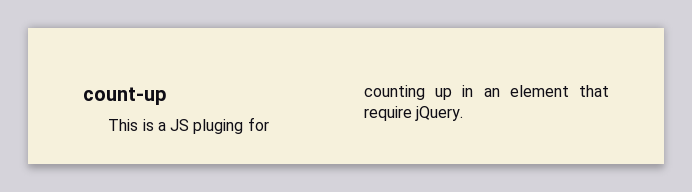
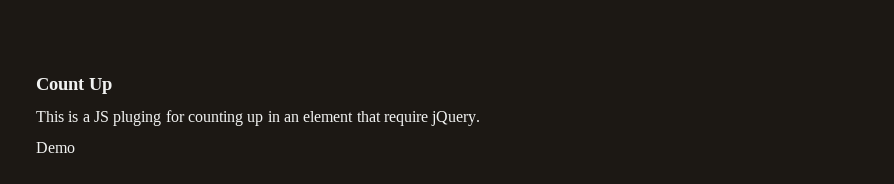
[83,87,166,105] count-up -> [36,78,112,94] Count Up
(464, 113) none -> [36,142,75,153] // Demo

